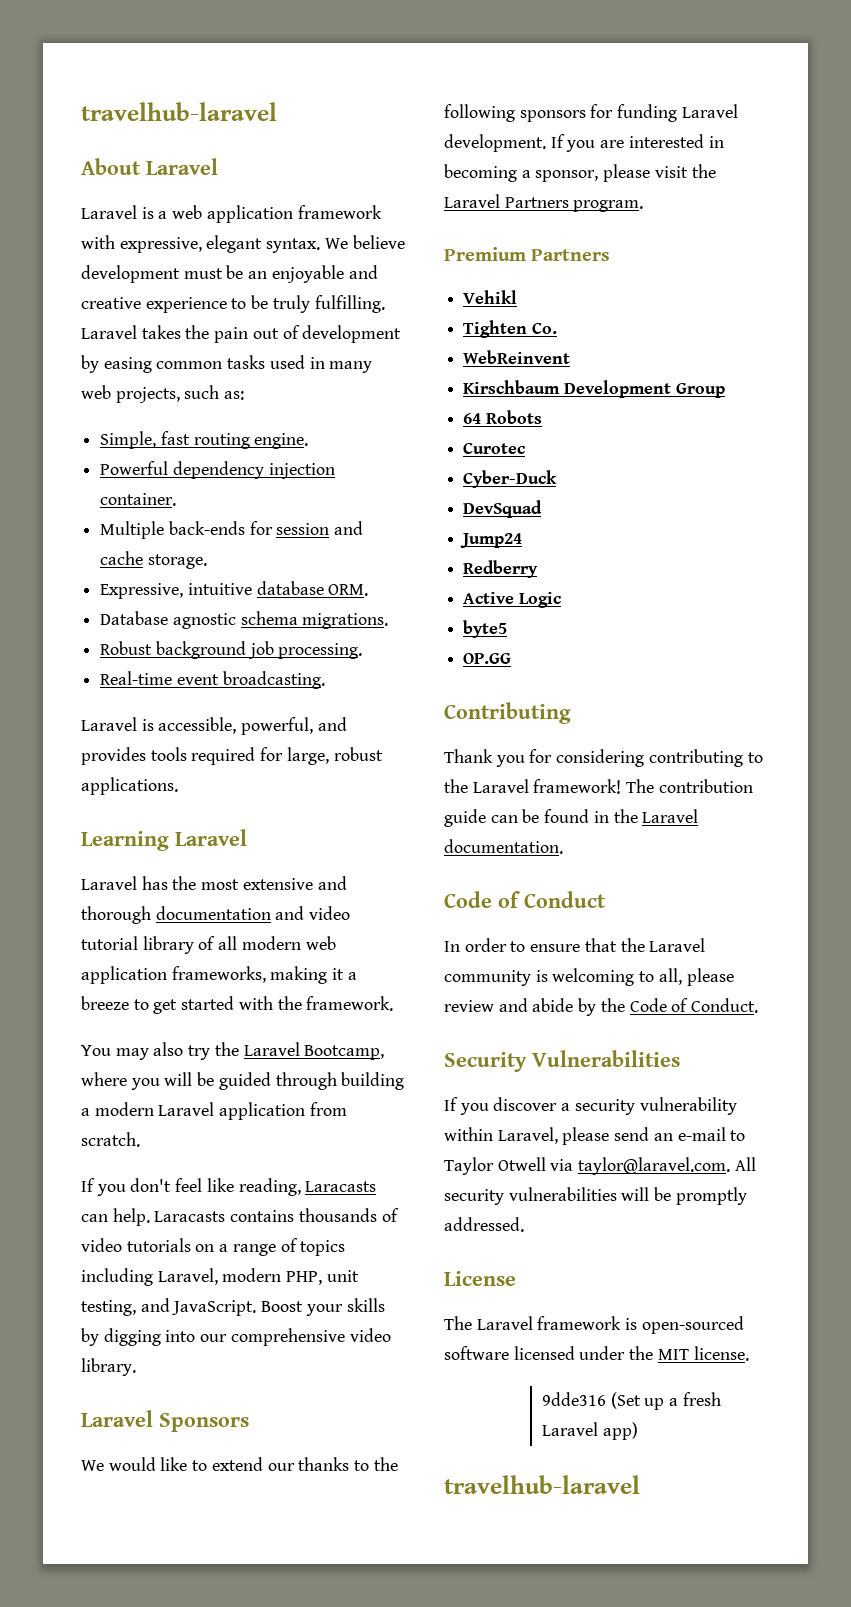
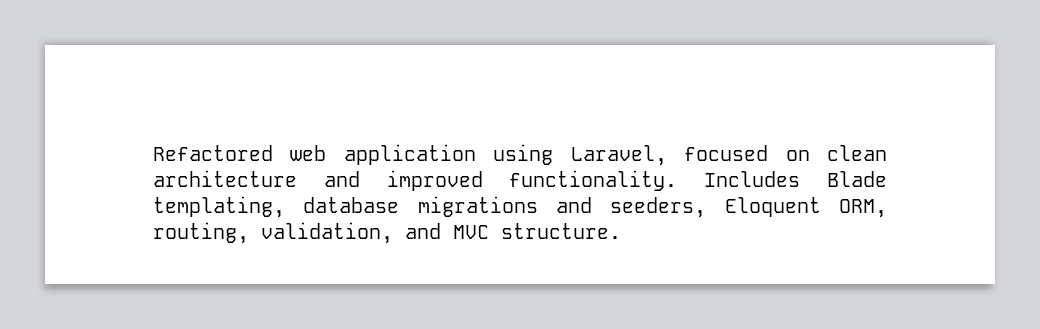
[81,102,277,121] [81,158,218,175] [81,205,382,223] [81,235,405,253] [81,265,378,283] [81,295,385,313] [81,325,402,343] [81,355,373,373] [81,385,245,403] [100,431,309,449] [100,461,335,479] [100,493,177,506] [100,521,364,539] [100,551,207,569] [100,581,369,599] [100,611,389,629] [100,641,363,659] [100,671,325,689] [81,717,347,735] [81,747,383,765] [81,777,178,795] [81,829,247,851] [81,876,347,890] [81,906,351,924] [81,936,336,954] [81,966,357,984] [81,996,394,1014] [81,1042,385,1060] [81,1072,405,1090] [81,1102,347,1120] [81,1132,140,1147] [81,1178,377,1196] [81,1208,399,1226] [81,1238,346,1256] [81,1268,359,1286] [81,1298,385,1316] [81,1328,391,1346] [81,1358,136,1376] [81,1410,249,1432] [81,1457,398,1471] [444,104,738,122] [444,134,724,152] [444,164,716,182] [444,194,644,212] [444,247,611,261] [463,290,518,304] [463,320,557,338] [463,350,571,364] [463,380,725,398] [463,410,542,424] [463,443,526,454] [463,470,558,488] [463,500,543,518] [460,533,523,548] [463,560,539,578] [463,592,561,608] [463,620,508,638] [463,653,512,664] [444,702,571,724] [444,749,763,767] [444,779,753,794] [444,809,699,827] [444,839,563,854] [444,891,606,908] [444,938,706,952] [444,968,734,986] [444,998,759,1016] [444,1050,680,1072] [444,1097,737,1115] [444,1127,746,1145] [444,1157,756,1175] [444,1187,747,1205] [444,1217,524,1232] [444,1271,516,1286] [444,1316,744,1334] [444,1346,749,1361] [541,1392,721,1410] [541,1422,638,1440] [444,1475,640,1494] travelhub-laravel // About Laravel // Laravel is a web application framework with expressive, elegant syntax. We believe development must be an enjoyable and creative experience to be truly fulfilling. Laravel takes the pain out of development by easing common tasks used in many web projects, such as: // Simple, fast routing engine. // Powerful dependency injection container. // Multiple back-ends for session and cache storage. // Expressive, intuitive database ORM. // Database agnostic schema migrations. // Robust background job processing. // Real-time event broadcasting. // Laravel is accessible, powerful, and provides tools required for large, robust applications. // Learning Laravel // Laravel has the most extensive and thorough documentation and video tutorial library of all modern web application frameworks, making it a breeze to get started with the framework. // You may also try the Laravel Bootcamp, where you will be guided through building a modern Laravel application from scratch. // If you don't feel like reading, Laracasts can help. Laracasts contains thousands of video tutorials on a range of topics including Laravel, modern PHP, unit testing, and JavaScript. Boost your skills by digging into our comprehensive video library. // Laravel Sponsors // We would like to extend our thanks to the following sponsors for funding Laravel development. If you are interested in becoming a sponsor, please visit the Laravel Partners program. // Premium Partners // Vehikl // Tighten Co. // WebReinvent // Kirschbaum Development Group // 64 Robots // Curotec // Cyber-Duck // DevSquad // Jump24 // Redberry // Active Logic // byte5 // OP.GG // Contributing // Thank you for considering contributing to the Laravel framework! The contribution guide can be found in the Laravel documentation. // Code of Conduct // In order to ensure that the Laravel community is welcoming to all, please review and abide by the Code of Conduct. // Security Vulnerabilities // If you discover a security vulnerability within Laravel, please send an e-mail to Taylor Otwell via taylor@laravel.com. All security vulnerabilities will be promptly addressed. // License // The Laravel framework is open-sourced software licensed under the MIT license. // 9dde316 (Set up a fresh Laravel app) // travelhub-laravel -> [153,144,888,166] [153,170,887,191] [153,196,887,218] [153,222,621,244] Refactored web application using Laravel, focused on clean architecture and improved functionality. Includes Blade templating, database migrations and seeders, Eloquent ORM, routing, validation, and MVC structure.

